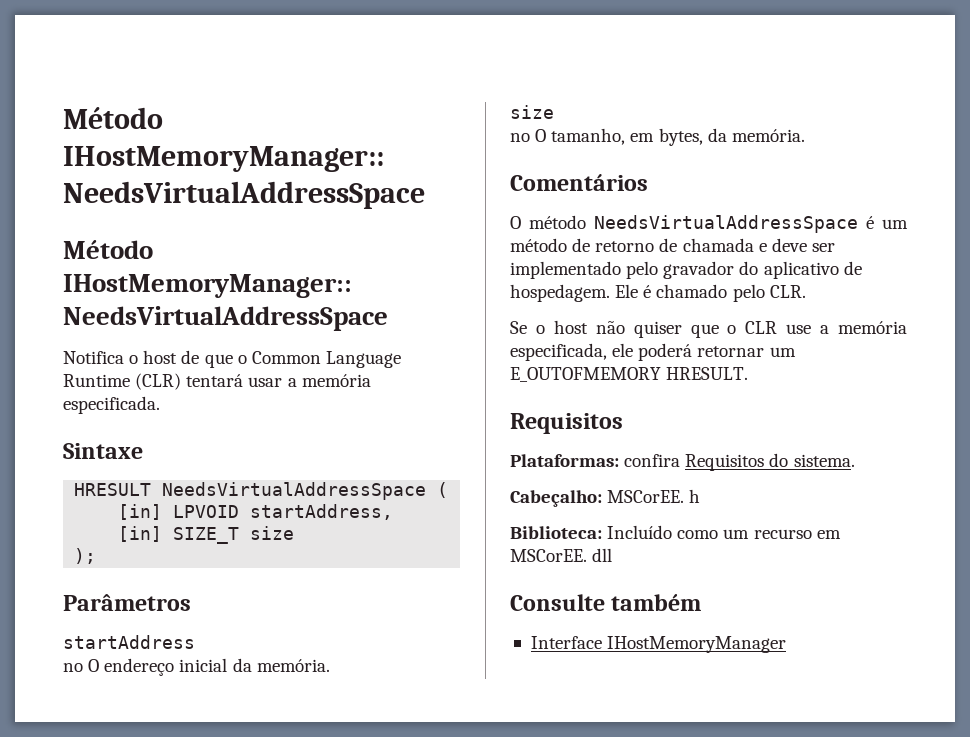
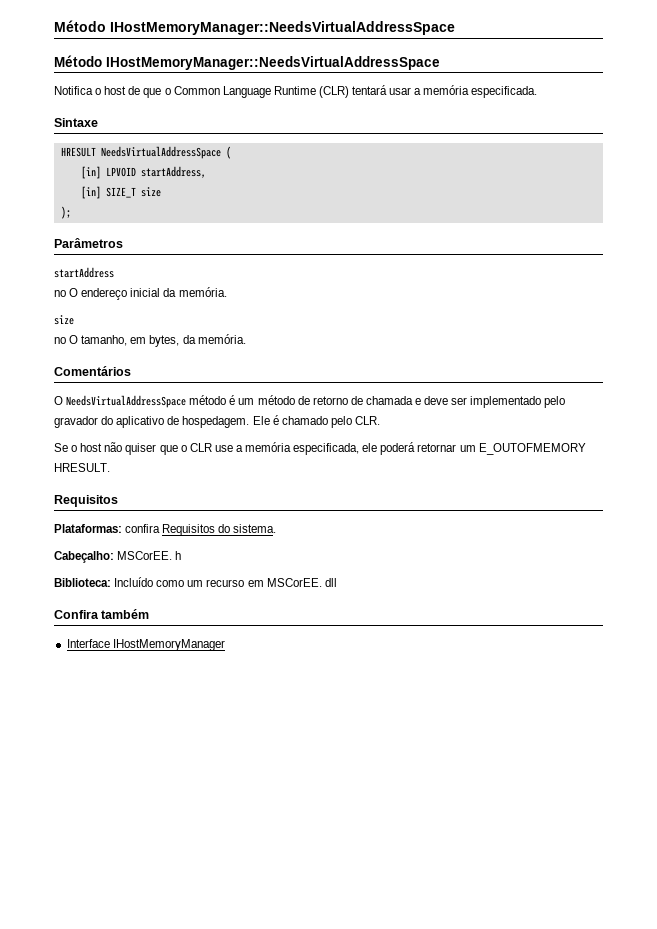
[529,215,858,233] método NeedsVirtualAddressSpace -> [66,395,227,408] NeedsVirtualAddressSpace método
[510,594,605,611] Consulte -> [54,610,99,619] Confira

